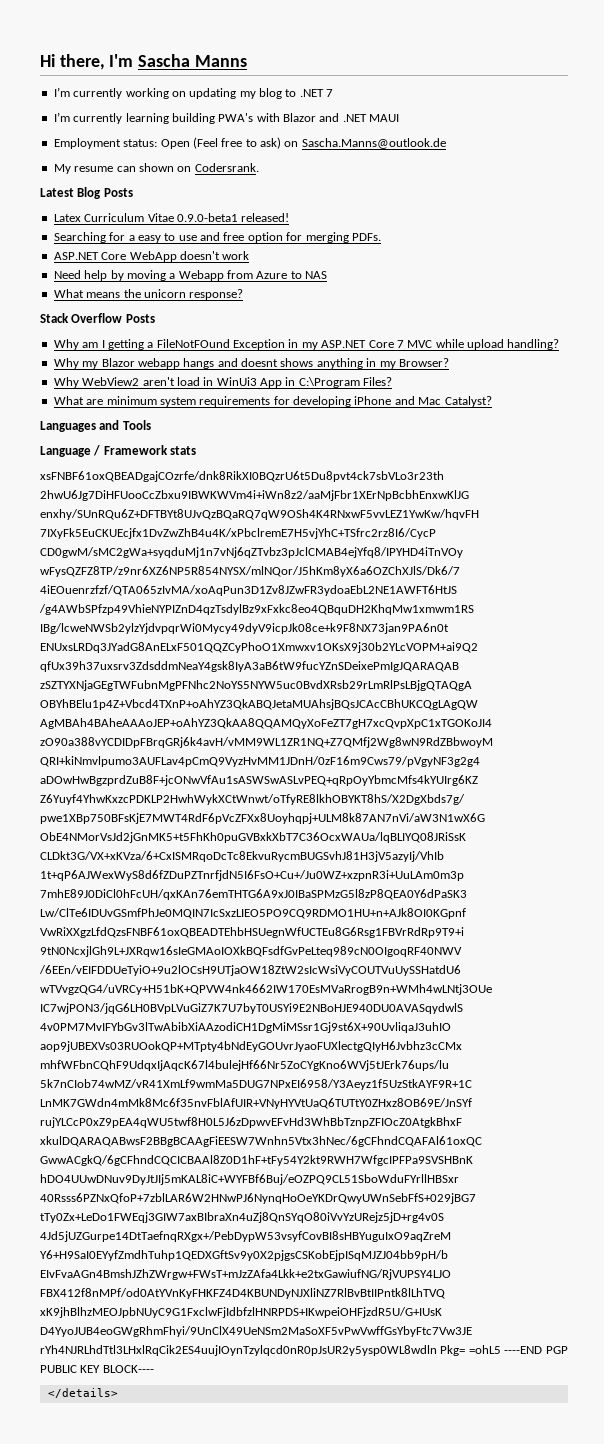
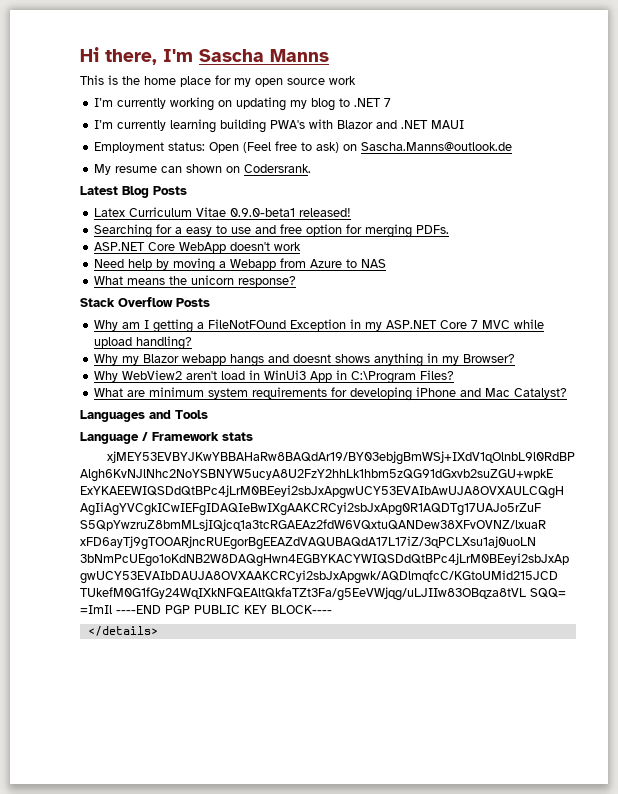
(247, 61) none -> [80,75,356,87] // This is the home place for my open source work
[40,471,444,482] [40,490,469,501] [40,509,479,520] [40,528,436,539] [40,547,463,558] [40,566,460,577] [40,585,457,596] [39,604,474,615] [40,623,449,634] [40,642,478,653] [40,661,459,672] [40,680,472,691] [40,699,478,710] [40,718,492,729] [40,737,493,748] [40,756,480,767] [40,775,478,786] [40,794,465,805] [40,813,485,824] [40,832,466,843] [40,851,444,862] [40,870,464,881] [40,889,467,900] [40,908,466,919] [40,927,464,938] [40,946,462,957] [39,965,461,976] [40,984,492,995] [40,1003,463,1014] [40,1022,451,1033] [40,1041,462,1052] [40,1060,449,1071] [40,1079,472,1090] [40,1098,472,1109] [40,1117,462,1128] [40,1136,482,1147] [40,1155,473,1166] [40,1174,459,1185] [40,1193,476,1204] [40,1212,444,1223] [40,1231,451,1242] [40,1250,448,1261] [40,1269,451,1280] [40,1288,445,1299] [40,1307,442,1318] [40,1326,472,1337] [40,1345,501,1356] xsFNBF61oxQBEADgajCOzrfe/dnk8RikXI0BQzrU6t5Du8pvt4ck7sbVLo3r23th 2hwU6Jg7DiHFUooCcZbxu9IBWKWVm4i+iWn8z2/aaMjFbr1XErNpBcbhEnxwKlJG enxhy/SUnRQu6Z+DFTBYt8UJvQzBQaRQ7qW9OSh4K4RNxwF5vvLEZ1YwKw/hqvFH 7IXyFk5EuCKUEcjfx1DvZwZhB4u4K/xPbclremE7H5vjYhC+TSfrc2rz8I6/CycP CD0gwM/sMC2gWa+syqduMj1n7vNj6qZTvbz3pJclCMAB4ejYfq8/IPYHD4iTnVOy wFysQZFZ8TP/z9nr6XZ6NP5R854NYSX/mlNQor/J5hKm8yX6a6OZChXJlS/Dk6/7 4iEOuenrzfzf/QTA065zIvMA/xoAqPun3D1Zv8JZwFR3ydoaEbL2NE1AWFT6HtJS /g4AWbSPfzp49VhieNYPIZnD4qzTsdylBz9xFxkc8eo4QBquDH2KhqMw1xmwm1RS IBg/lcweNWSb2ylzYjdvpqrWi0Mycy49dyV9icpJk08ce+k9F8NX73jan9PA6n0t ENUxsLRDq3JYadG8AnELxF501QQZCyPhoO1Xmwxv1OKsX9j30b2YLcVOPM+ai9Q2 qfUx39h37uxsrv3ZdsddmNeaY4gsk8IyA3aB6tW9fucYZnSDeixePmIgJQARAQAB zSZTYXNjaGEgTWFubnMgPFNhc2NoYS5NYW5uc0BvdXRsb29rLmRlPsLBjgQTAQgA OBYhBElu1p4Z+Vbcd4TXnP+oAhYZ3QkABQJetaMUAhsjBQsJCAcCBhUKCQgLAgQW AgMBAh4BAheAAAoJEP+oAhYZ3QkAA8QQAMQyXoFeZT7gH7xcQvpXpC1xTGOKoJI4 zO90a388vYCDIDpFBrqGRj6k4avH/vMM9WL1ZR1NQ+Z7QMfj2Wg8wN9RdZBbwoyM QRI+kiNmvlpumo3AUFLav4pCmQ9VyzHvMM1JDnH/0zF16m9Cws79/pVgyNF3g2g4 aDOwHwBgzprdZuB8F+jcONwVfAu1sASWSwASLvPEQ+qRpOyYbmcMfs4kYUIrg6KZ Z6Yuyf4YhwKxzcPDKLP2HwhWykXCtWnwt/oTfyRE8lkhOBYKT8hS/X2DgXbds7g/ pwe1XBp750BFsKjE7MWT4RdF6pVcZFXx8Uoyhqpj+ULM8k87AN7nVi/aW3N1wX6G ObE4NMorVsJd2jGnMK5+t5FhKh0puGVBxkXbT7C36OcxWAUa/lqBLIYQ08JRiSsK CLDkt3G/VX+xKVza/6+CxISMRqoDcTc8EkvuRycmBUGSvhJ81H3jV5azyIj/VhIb 1t+qP6AJWexWyS8d6fZDuPZTnrfjdN5I6FsO+Cu+/Ju0WZ+xzpnR3i+UuLAm0m3p 7mhE89J0DiCl0hFcUH/qxKAn76emTHTG6A9xJ0IBaSPMzG5l8zP8QEA0Y6dPaSK3 Lw/ClTe6IDUvGSmfPhJe0MQIN7IcSxzLIEO5PO9CQ9RDMO1HU+n+AJk8OI0KGpnf VwRiXXgzLfdQzsFNBF61oxQBEADTEhbHSUegnWfUCTEu8G6Rsg1FBVrRdRp9T9+i 9tN0NcxjlGh9L+JXRqw16sIeGMAoIOXkBQFsdfGvPeLteq989cN0OIgoqRF40NWV /6EEn/vEIFDDUeTyiO+9u2lOCsH9UTjaOW18ZtW2sIcWsiVyCOUTVuUySSHatdU6 wTVvgzQG4/uVRCy+H51bK+QPVW4nk4662IW170EsMVaRrogB9n+WMh4wLNtj3OUe IC7wjPON3/jqG6LH0BVpLVuGiZ7K7U7byT0USYi9E2NBoHJE940DU0AVASqydwlS 4v0PM7MvIFYbGv3lTwAbibXiAAzodiCH1DgMiMSsr1Gj9st6X+90UvliqaJ3uhIO aop9jUBEXVs03RUOokQP+MTpty4bNdEyGOUvrJyaoFUXlectgQIyH6Jvbhz3cCMx mhfWFbnCQhF9UdqxIjAqcK67l4bulejHf66Nr5ZoCYgKno6WVj5tJErk76ups/lu 5k7nCIob74wMZ/vR41XmLf9wmMa5DUG7NPxEI6958/Y3Aeyz1f5UzStkAYF9R+1C LnMK7GWdn4mMk8Mc6f35nvFblAfUIR+VNyHYVtUaQ6TUTtY0ZHxz8OB69E/JnSYf rujYLCcP0xZ9pEA4qWU5twf8H0L5J6zDpwvEFvHd3WhBbTznpZFIOcZ0AtgkBhxF xkulDQARAQABwsF2BBgBCAAgFiEESW7Wnhn5Vtx3hNec/6gCFhndCQAFAl61oxQC GwwACgkQ/6gCFhndCQCICBAAl8Z0D1hF+tFy54Y2kt9RWH7WfgcIPFPa9SVSHBnK hDO4UUwDNuv9DyJtJIj5mKAL8iC+WYFBf6Buj/eOZPQ9CL51SboWduFYrllHBSxr 40Rsss6PZNxQfoP+7zblLAR6W2HNwPJ6NynqHoOeYKDrQwyUWnSebFfS+029jBG7 tTy0Zx+LeDo1FWEqj3GIW7axBIbraXn4uZj8QnSYqO80iVvYzURejz5jD+rg4v0S 4Jd5jUZGurpe14DtTaefnqRXgx+/PebDypW53vsyfCovBI8sHBYuguIxO9aqZreM Y6+H9SaI0EYyfZmdhTuhp1QEDXGftSv9y0X2pjgsCSKobEjpISqMJZJ04bb9pH/b EIvFvaAGn4BmshJZhZWrgw+FWsT+mJzZAfa4Lkk+e2txGawiufNG/RjVUPSY4LJO FBX412f8nMPf/od0AtYVnKyFHKFZ4D4KBUNDyNJXliNZ7RlBvBtIIPntk8lLhTVQ xK9jhBlhzMEOJpbNUyC9G1FxclwFjIdbfzlHNRPDS+IKwpeiOHFjzdR5U/G+IUsK D4YyoJUB4eoGWgRhmFhyi/9UnClX49UeNSm2MaSoXF5vPwVwffGsYbyFtc7Vw3JE rYh4NJRLhdTtl3LHxlRqCik2ES4uujIOynTzylqcd0nR0pJsUR2y5ysp0WL8wdln Pkg= =ohL5 -> [106,451,575,465] [80,469,553,482] [80,485,564,499] [80,502,541,516] [80,519,546,531] [80,536,536,550] [80,553,569,567] [80,570,558,584] [80,587,566,601] [80,605,112,614] xjMEY53EVBYJKwYBBAHaRw8BAQdAr19/BY03ebjgBmWSj+IXdV1qOlnbL9l0RdBP Algh6KvNJlNhc2NoYSBNYW5ucyA8U2FzY2hhLk1hbm5zQG91dGxvb2suZGU+wpkE ExYKAEEWIQSDdQtBPc4jLrM0BEeyi2sbJxApgwUCY53EVAIbAwUJA8OVXAULCQgH AgIiAgYVCgkICwIEFgIDAQIeBwIXgAAKCRCyi2sbJxApg0R1AQDTg17UAJo5rZuF S5QpYwzruZ8bmMLsjIQjcq1a3tcRGAEAz2fdW6VQxtuQANDew38XFvOVNZ/lxuaR xFD6ayTj9gTOOARjncRUEgorBgEEAZdVAQUBAQdA17L17iZ/3qPCLXsu1aj0uoLN 3bNmPcUEgo1oKdNB2W8DAQgHwn4EGBYKACYWIQSDdQtBPc4jLrM0BEeyi2sbJxAp gwUCY53EVAIbDAUJA8OVXAAKCRCyi2sbJxApgwk/AQDlmqfcC/KGtoUMid215JCD TUkefM0G1fGy24WqIXkNFQEAltQkfaTZt3Fa/g5EeVWjqg/uLJIIw83OBqza8tVL SQQ= =ImIl

